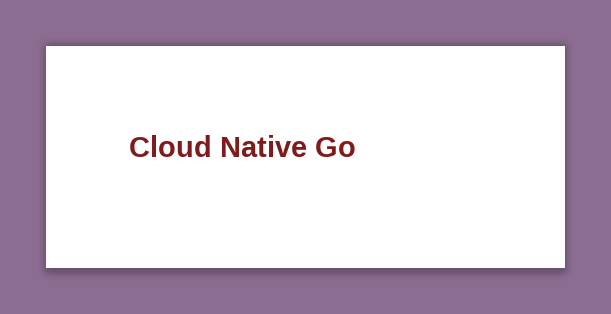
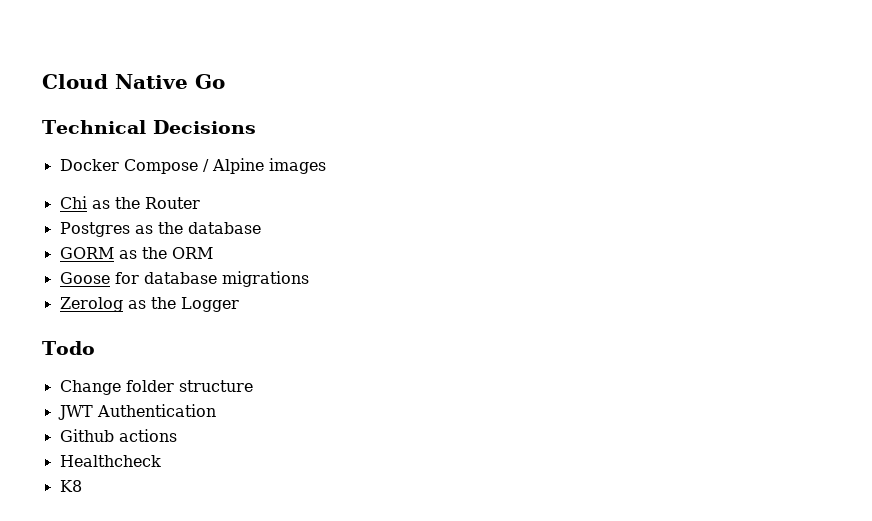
(356, 147) none -> [42,120,256,134] [59,158,326,174] [59,196,200,209] [59,222,261,237] [59,247,213,259] [59,271,309,287] [59,297,239,312] [42,341,95,355] [59,380,253,395] [57,404,216,420] [59,429,177,442] [59,455,161,467] [59,480,82,492] // Technical Decisions // Docker Compose / Alpine images // Chi as the Router // Postgres as the database // GORM as the ORM // Goose for database migrations // Zerolog as the Logger // Todo // Change folder structure // JWT Authentication // Github actions // Healthcheck // K8

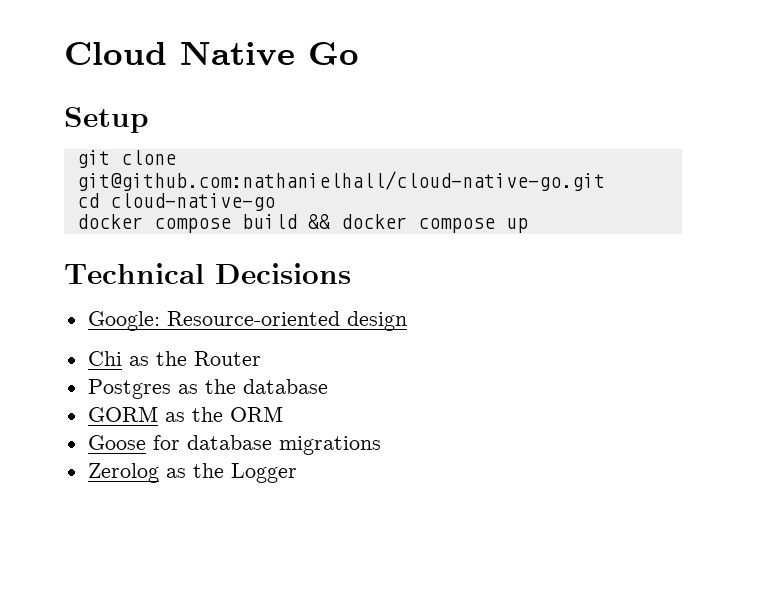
[42,120,256,134] [59,158,326,174] Technical Decisions // Docker Compose / Alpine images -> [64,107,149,133] [76,150,176,168] [76,171,605,191] [76,193,275,211] [76,214,528,233] [64,263,351,284] [87,311,407,331] Setup // git clone git@github.com:nathanielhall/cloud-native-go.git // cd cloud-native-go // docker compose build && docker compose up // Technical Decisions // Google: Resource-oriented design
[42,341,95,355] [59,380,253,395] [57,404,216,420] [59,429,177,442] [59,455,161,467] [59,480,82,492] // Todo // Change folder structure // JWT Authentication // Github actions // Healthcheck // K8 -> (297, 473) none

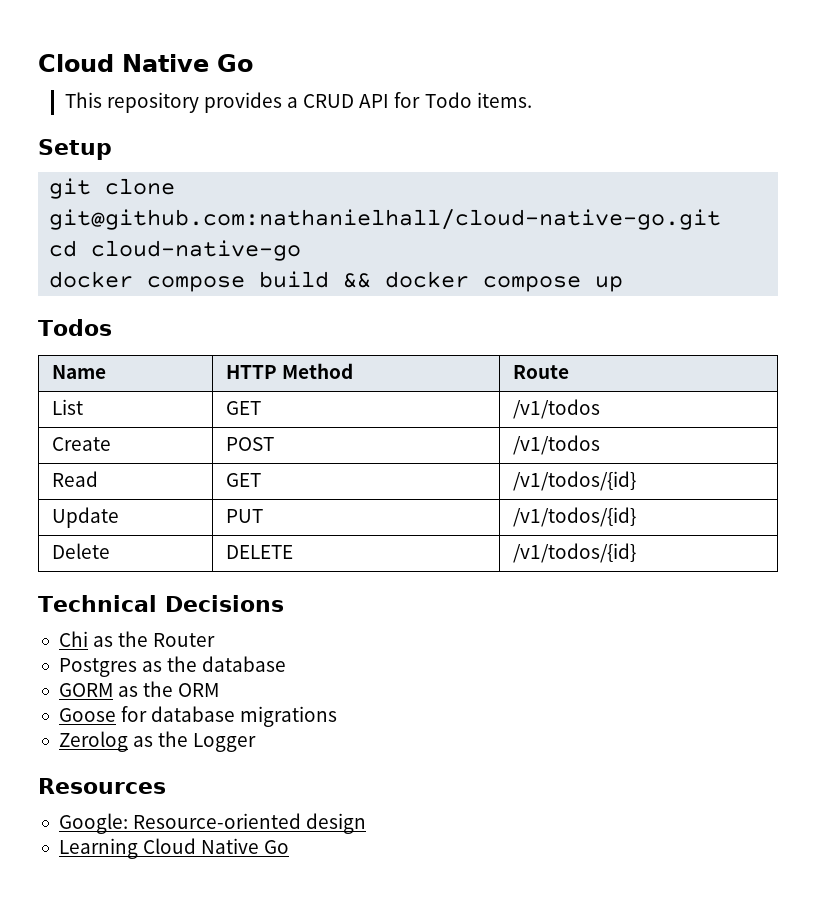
[64,42,359,66] Cloud Native Go -> [38,54,253,72] [64,92,532,113] Cloud Native Go // This repository provides a CRUD API for Todo items.
(528, 225) none -> [38,319,112,336] [51,365,106,379] [225,363,353,379] [512,365,569,379] [51,399,83,415] [225,401,261,415] [512,399,600,419] [51,437,111,451] [225,437,274,451] [512,435,600,455] [51,471,98,487] [225,473,261,487] [512,471,636,491] [51,507,119,528] [225,509,263,523] [512,507,636,527] [51,543,110,559] [225,545,293,559] [512,543,636,563] // Todos // Name | HTTP Method | Route // List | GET | /v1/todos // Create | POST | /v1/todos // Read | GET | /v1/todos/{id} // Update | PUT | /v1/todos/{id} // Delete | DELETE | /v1/todos/{id}
[87,311,407,331] // Google: Resource-oriented design -> (284, 603) none
(297, 473) none -> [38,778,166,794] [58,813,367,834] [58,838,290,859] // Resources // Google: Resource-oriented design // Learning Cloud Native Go

